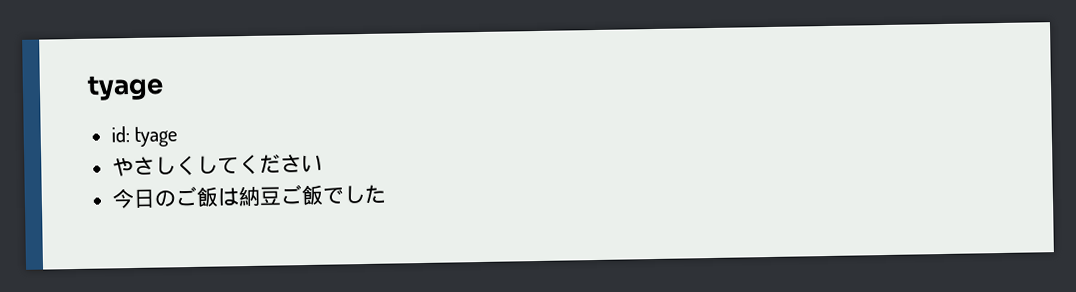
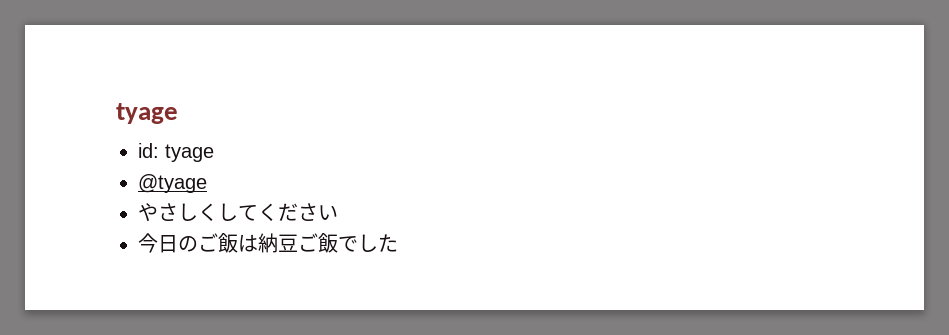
(179, 136) none -> [138,174,207,193] // @tyage

